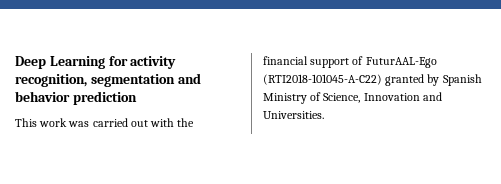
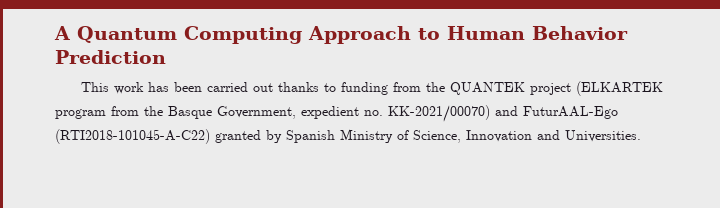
[15,56,177,69] [15,73,201,87] [15,91,137,105] [15,118,195,127] [263,56,364,68] Deep Learning for activity recognition, segmentation and behavior prediction // This work was carried out with the financial support of -> [54,26,628,44] [55,50,166,64] [80,81,663,96] [55,105,518,122] A Quantum Computing Approach to Human Behavior Prediction // This work has been carried out thanks to funding from the QUANTEK project (ELKARTEK program from the Basque Government, expedient no. KK-2021/00070) and

